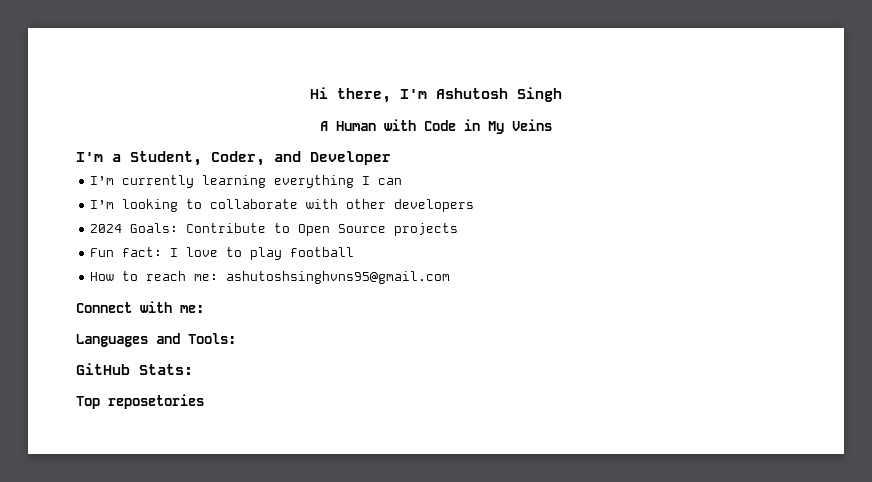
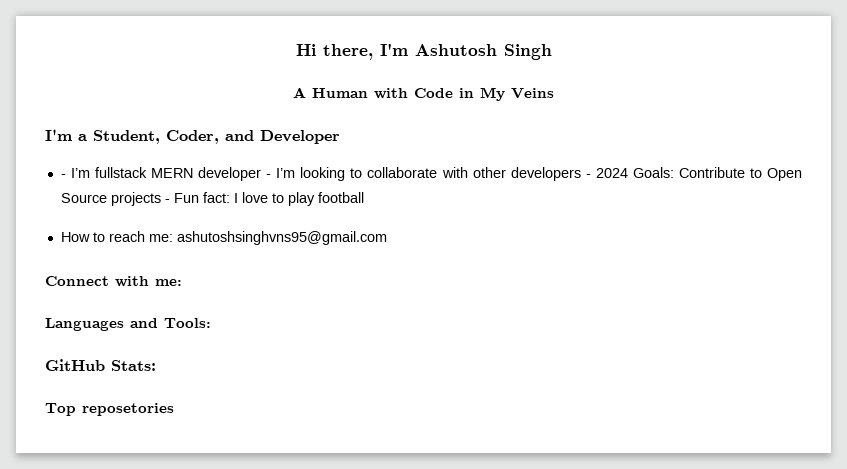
[90,175,403,188] I’m currently learning everything I can // -> [60,167,272,181] - I’m fullstack MERN developer -
(475, 205) // -> [585,174,591,178] -
(459, 229) // -> [164,199,170,203] -

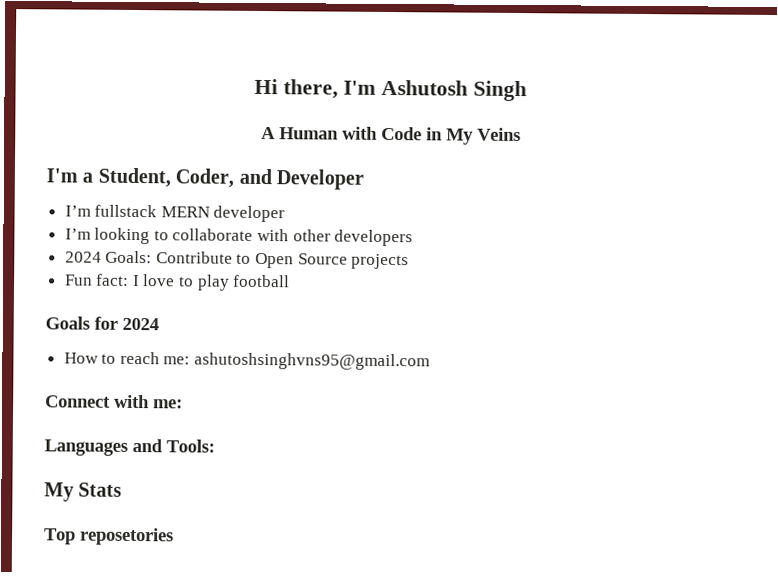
[60,174,66,178] - -> (364, 179) none
[266,174,272,178] - -> (286, 214) //
[585,174,591,178] - -> (414, 238) //
[164,199,170,203] - -> (410, 261) //
(364, 197) none -> [45,316,159,331] // Goals for 2024
[45,359,156,371] GitHub Stats: -> [44,482,123,502] My Stats

